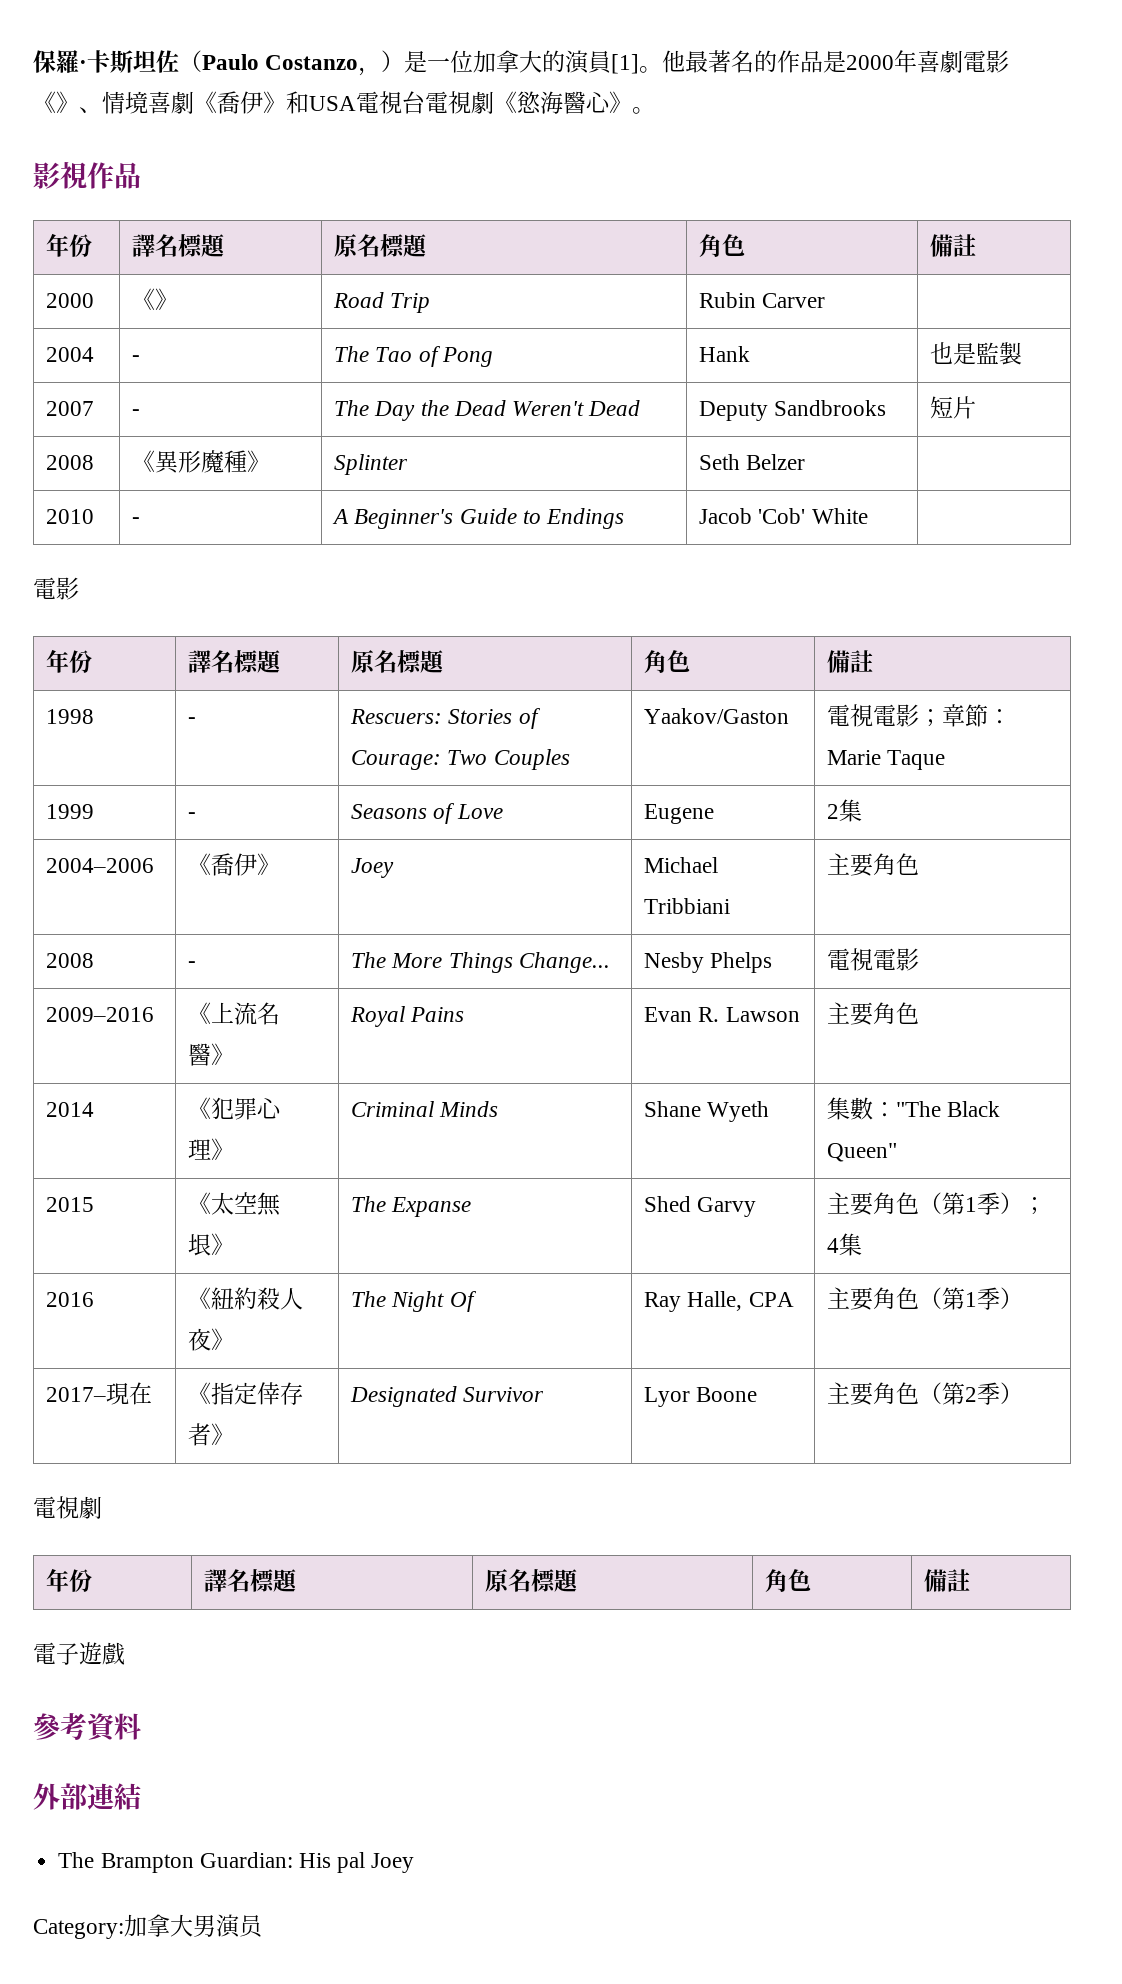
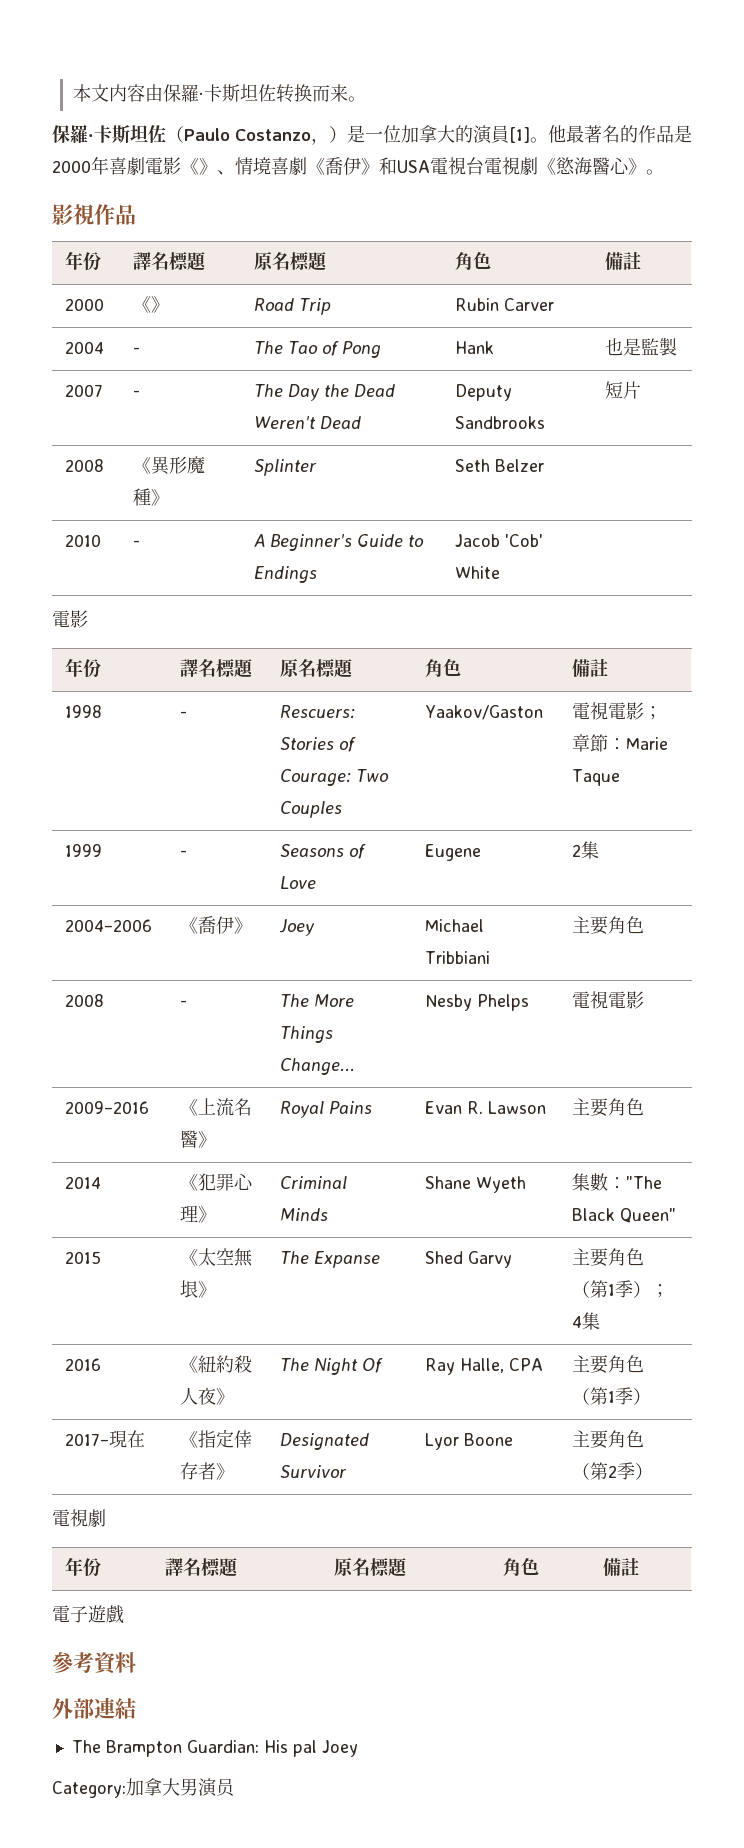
(33, 61) none -> [72,84,366,103] 本文内容由保羅·卡斯坦佐转换而来。 //

